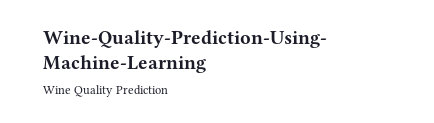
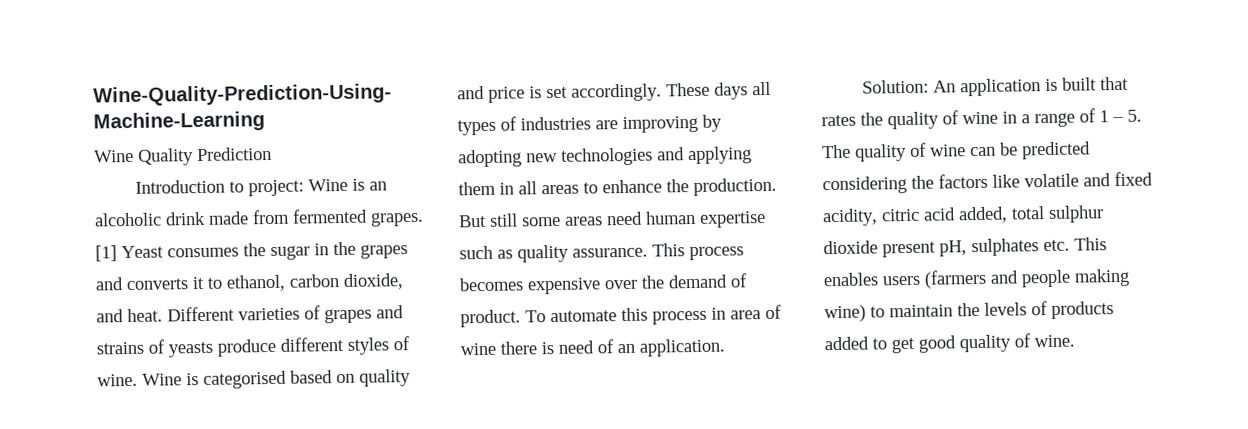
(168, 90) none -> [134,178,387,197] [94,208,424,227] [95,241,408,262] [95,273,404,292] [96,305,404,324] [96,336,410,358] [97,369,411,389] [457,81,771,103] [457,114,722,136] [458,146,752,168] [458,177,777,197] [458,210,766,228] [459,243,744,263] [459,273,748,295] [460,304,782,328] [460,338,726,357] [861,76,1129,97] [821,108,1142,130] [822,141,1091,162] [822,171,1153,195] [822,205,1104,227] [823,237,1107,258] [823,268,1130,289] [824,301,1114,323] [824,333,1075,354] // Introduction to project: Wine is an alcoholic drink made from fermented grapes. [1] Yeast consumes the sugar in the grapes and converts it to ethanol, carbon dioxide, and heat. Different varieties of grapes and strains of yeasts produce different styles of wine. Wine is categorised based on quality and price is set accordingly. These days all types of industries are improving by adopting new technologies and applying them in all areas to enhance the production. But still some areas need human expertise such as quality assurance. This process becomes expensive over the demand of product. To automate this process in area of wine there is need of an application. // Solution: An application is built that rates the quality of wine in a range of 1 – 5. The quality of wine can be predicted considering the factors like volatile and fixed acidity, citric acid added, total sulphur dioxide present pH, sulphates etc. This enables users (farmers and people making wine) to maintain the levels of products added to get good quality of wine.

